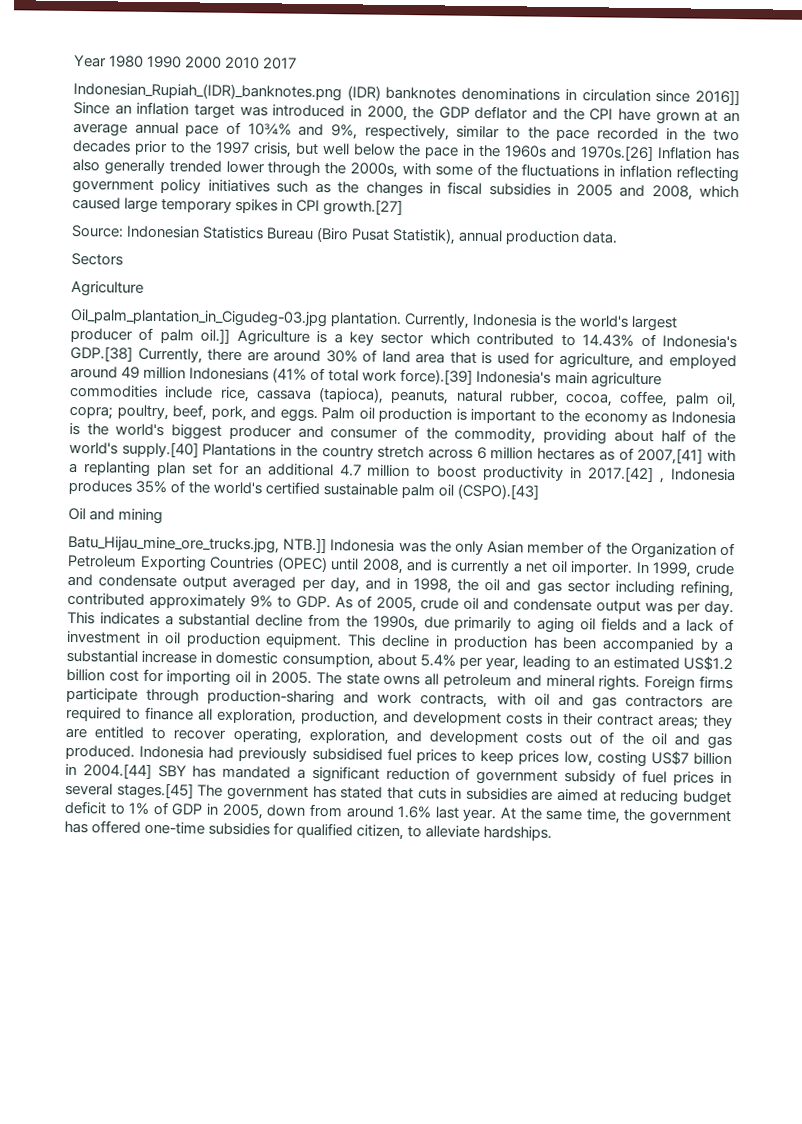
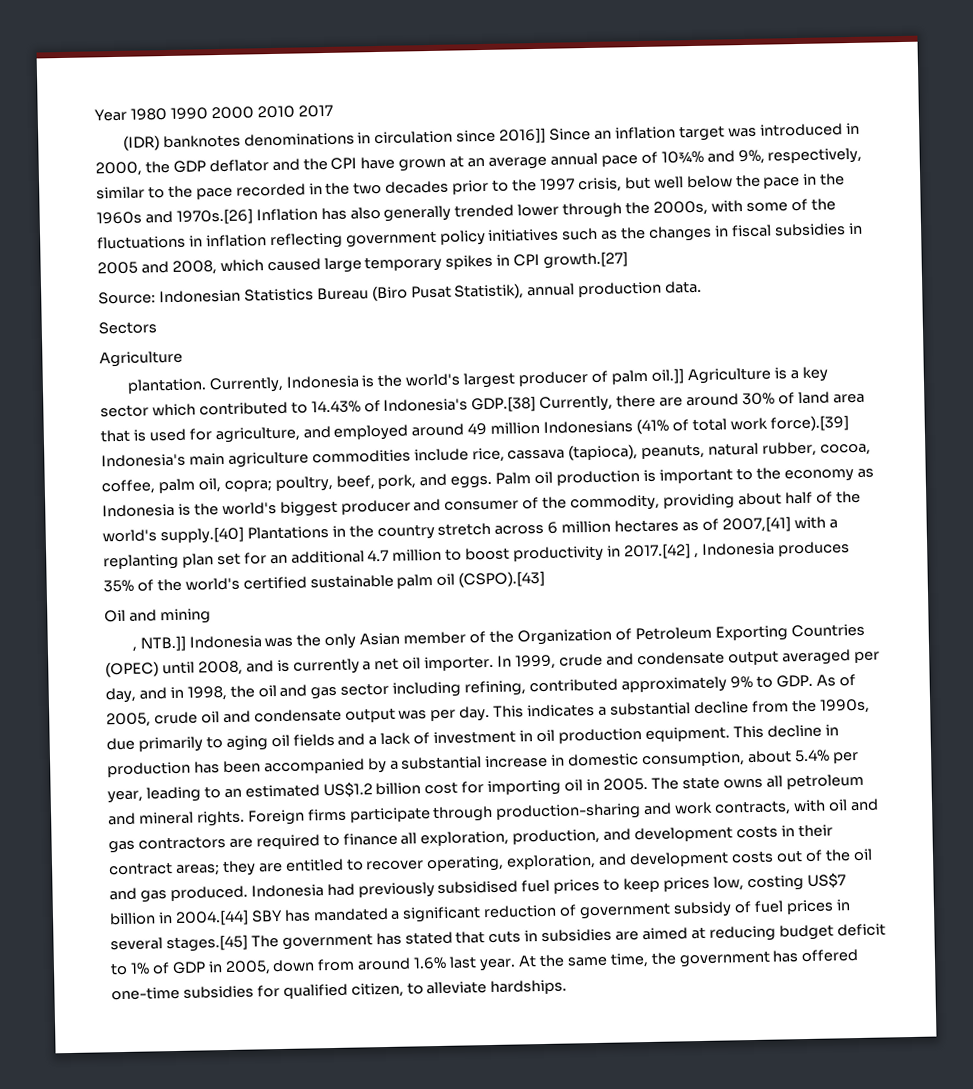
[73,81,342,102] Indonesian_Rupiah_(IDR)_banknotes.png -> (333, 111) none
[70,308,328,328] Oil_palm_plantation_in_Cigudeg-03.jpg -> (183, 359) none
[68,535,280,554] Batu_Hijau_mine_ore_trucks.jpg, -> [131,646,137,652] ,

